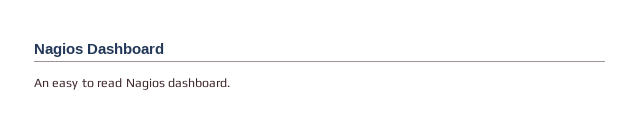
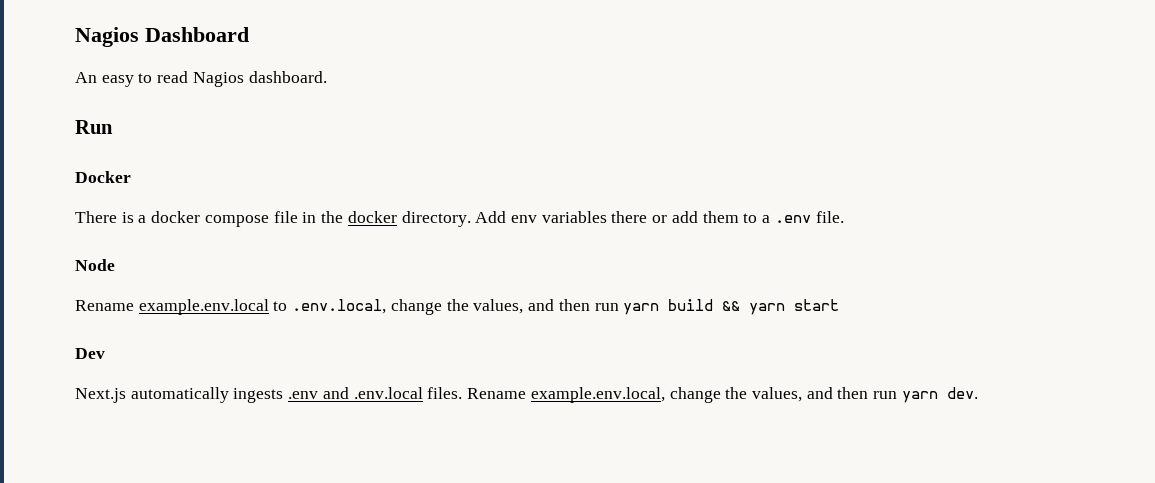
(230, 83) none -> [75,120,113,134] [75,171,131,183] [75,211,844,227] [75,259,115,271] [75,299,840,315] [75,348,105,359] [75,387,978,403] // Run // Docker // There is a docker compose file in the docker directory. Add env variables there or add them to a .env file. // Node // Rename example.env.local to .env.local, change the values, and then run yarn build && yarn start // Dev // Next.js automatically ingests .env and .env.local files. Rename example.env.local, change the values, and then run yarn dev.

